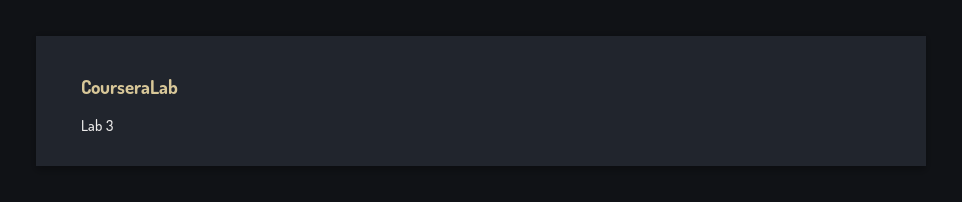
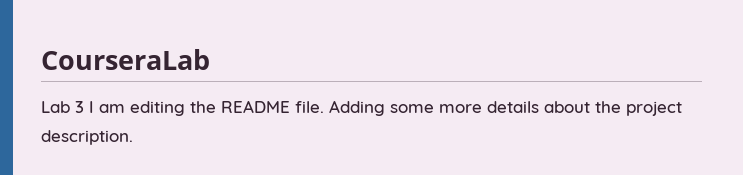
(114, 125) none -> [89,100,682,116] [41,130,133,145] I am editing the README file. Adding some more details about the project description.

